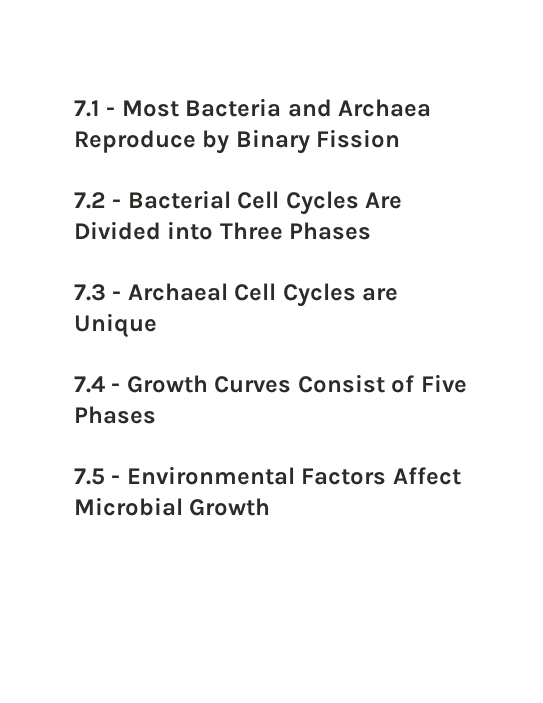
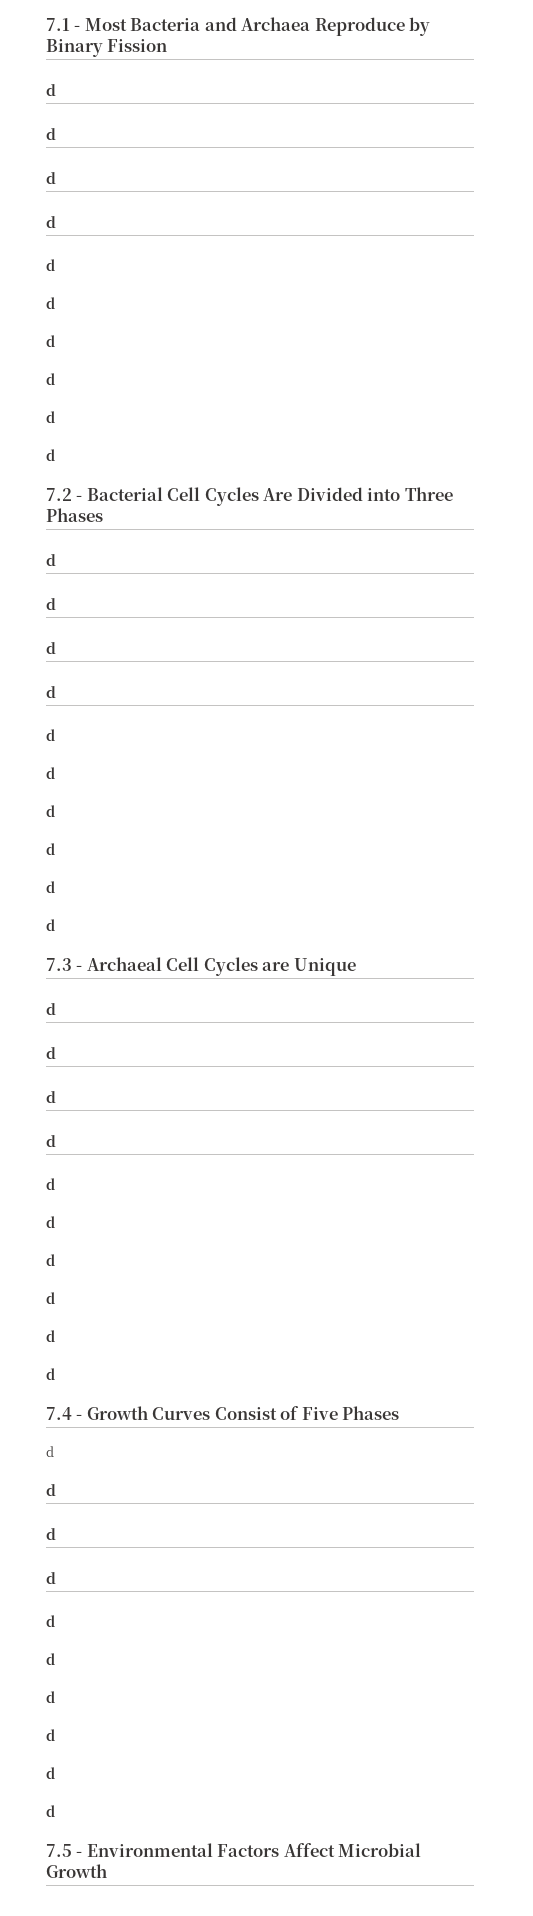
(401, 138) none -> [46,84,56,96] [46,128,56,140] [46,172,56,184] [46,216,56,228] [46,259,55,271] [46,297,55,309] [46,335,55,347] [46,373,55,385] [46,411,55,423] [46,449,55,461] // d // d // d // d // d // d // d // d // d // d
(372, 231) none -> [46,554,56,566] [46,598,56,610] [46,642,56,654] [46,686,56,698] [46,729,55,741] [46,767,55,779] [46,805,55,817] [46,843,55,855] [46,881,55,893] [46,919,55,931] // d // d // d // d // d // d // d // d // d // d
(157, 325) none -> [46,1003,56,1015] [46,1047,56,1059] [46,1091,56,1103] [46,1135,56,1147] [46,1178,55,1190] [46,1216,55,1228] [46,1254,55,1266] [46,1292,55,1304] [46,1330,55,1342] [46,1368,55,1380] // d // d // d // d // d // d // d // d // d // d
(156, 415) none -> [46,1446,54,1457] [46,1484,56,1496] [46,1528,56,1540] [46,1572,56,1584] [46,1615,55,1627] [46,1653,55,1665] [46,1691,55,1703] [46,1729,55,1741] [46,1767,55,1779] [46,1805,55,1817] // d // d // d // d // d // d // d // d // d // d

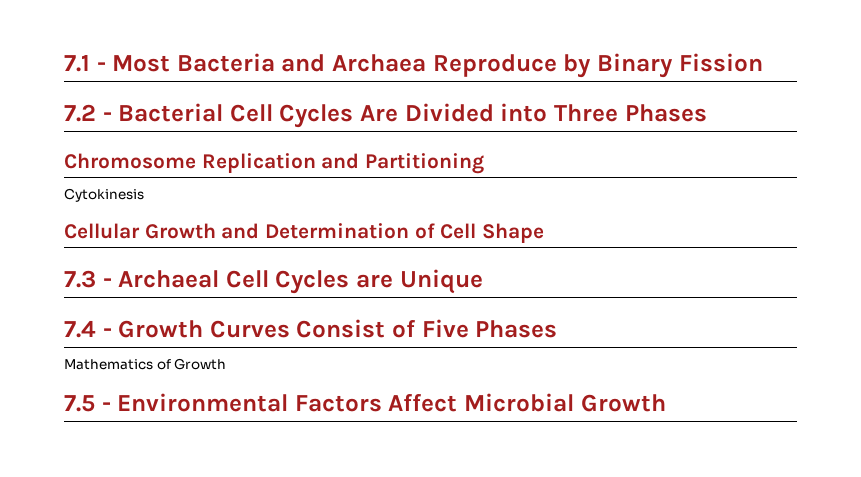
[46,84,56,96] [46,128,56,140] [46,172,56,184] [46,216,56,228] [46,259,55,271] [46,297,55,309] [46,335,55,347] [46,373,55,385] [46,411,55,423] [46,449,55,461] // d // d // d // d // d // d // d // d // d // d -> (763, 62) none
[46,554,56,566] [46,598,56,610] [46,642,56,654] [46,686,56,698] [46,729,55,741] [46,767,55,779] [46,805,55,817] [46,843,55,855] [46,881,55,893] [46,919,55,931] d // d // d // d // d // d // d // d // d // d -> [64,153,485,174] [64,188,144,202] [64,223,545,243] Chromosome Replication and Partitioning // Cytokinesis // Cellular Growth and Determination of Cell Shape
[46,1003,56,1015] [46,1047,56,1059] [46,1091,56,1103] [46,1135,56,1147] [46,1178,55,1190] [46,1216,55,1228] [46,1254,55,1266] [46,1292,55,1304] [46,1330,55,1342] [46,1368,55,1380] // d // d // d // d // d // d // d // d // d // d -> (483, 281) none
[46,1446,54,1457] [46,1484,56,1496] [46,1528,56,1540] [46,1572,56,1584] [46,1615,55,1627] [46,1653,55,1665] [46,1691,55,1703] [46,1729,55,1741] [46,1767,55,1779] [46,1805,55,1817] d // d // d // d // d // d // d // d // d // d -> [64,358,227,370] Mathematics of Growth

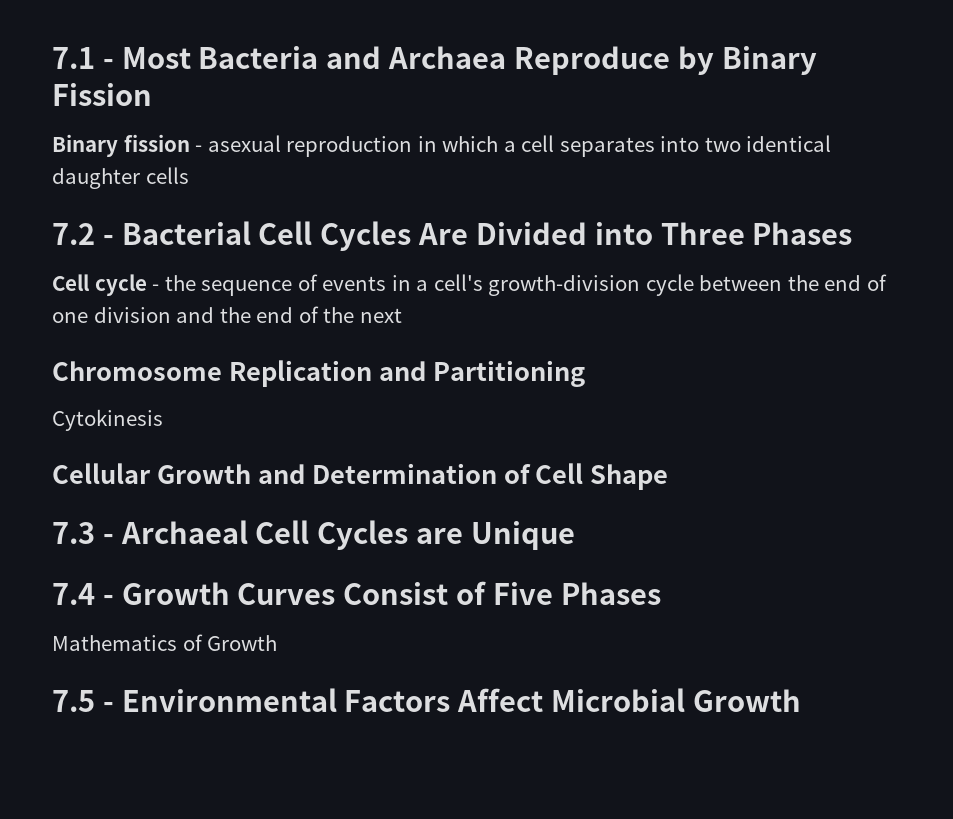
(763, 62) none -> [52,134,832,157] [52,167,189,189] // Binary fission - asexual reproduction in which a cell separates into two identical daughter cells
(707, 113) none -> [52,274,888,296] [52,306,402,323] // Cell cycle - the sequence of events in a cell's growth-division cycle between the end of one division and the end of the next

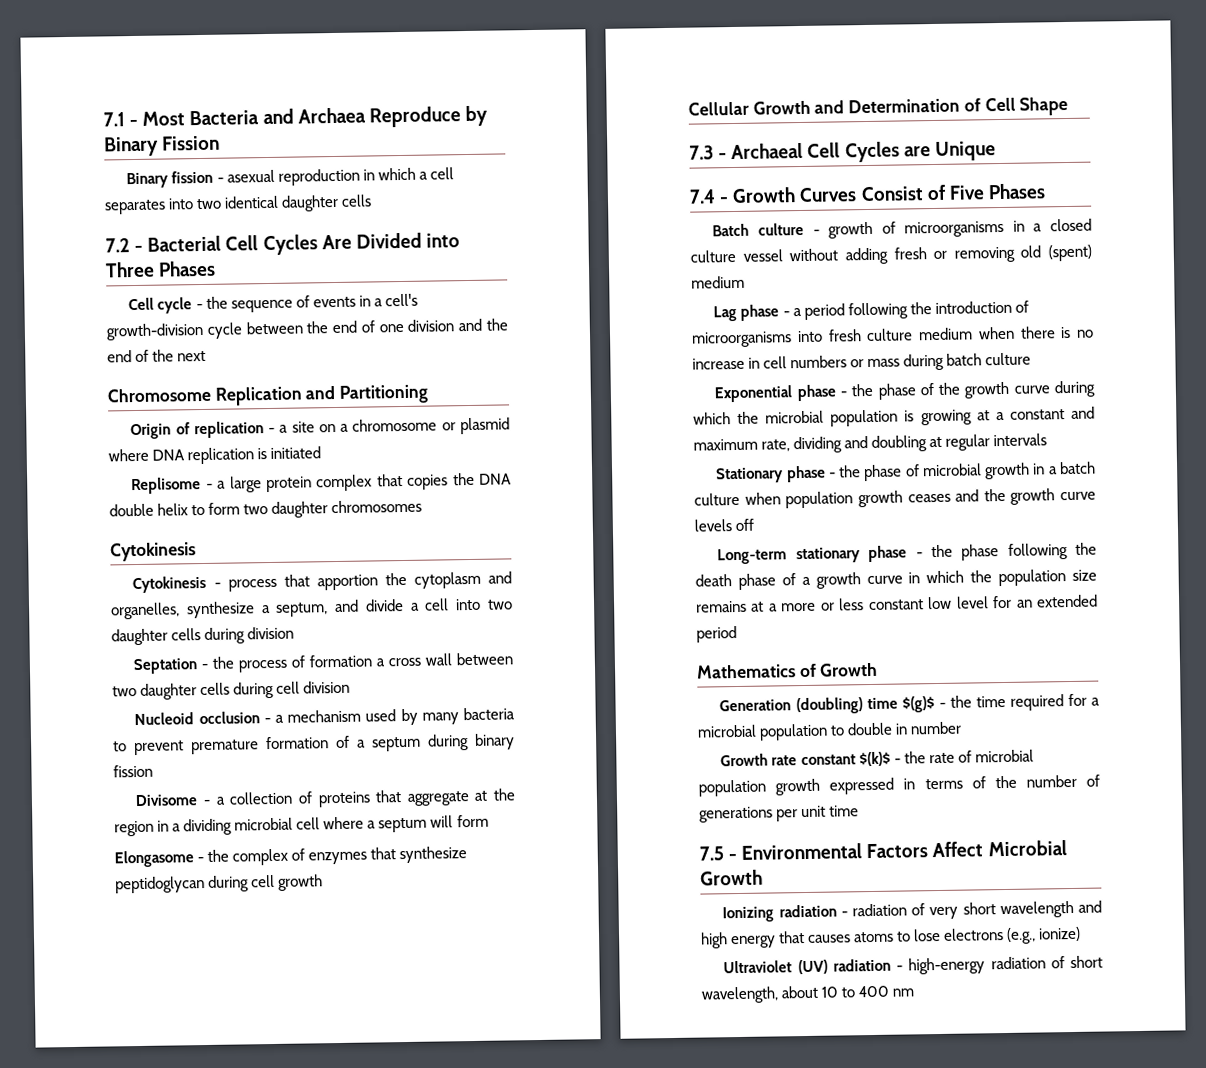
[52,409,163,431] Cytokinesis -> [130,417,511,440] [108,446,322,465] [131,472,512,495] [109,499,423,518] [110,542,196,562] [132,571,512,594] [110,598,513,620] [111,626,295,646] [133,652,514,675] [112,680,351,700] [134,707,516,726] [113,733,515,756] [113,764,153,778] [135,788,515,808] [114,814,489,837] [114,846,468,868] [115,874,324,894] Origin of replication - a site on a chromosome or plasmid where DNA replication is initiated // Replisome - a large protein complex that copies the DNA double helix to form two daughter chromosomes // Cytokinesis // Cytokinesis - process that apportion the cytoplasm and organelles, synthesize a septum, and divide a cell into two daughter cells during division // Septation - the process of formation a cross wall between two daughter cells during cell division // Nucleoid occlusion - a mechanism used by many bacteria to prevent premature formation of a septum during binary fission // Divisome - a collection of proteins that aggregate at the region in a dividing microbial cell where a septum will form // Elongasome - the complex of enzymes that synthesize peptidoglycan during cell growth
[52,634,278,651] Mathematics of Growth -> [712,218,1092,239] [690,244,1092,265] [691,275,745,289] [713,300,1029,322] [691,326,1094,348] [692,352,1032,371] [714,380,1095,403] [693,406,1095,427] [693,433,1048,454] [716,461,1096,484] [694,488,1096,509] [694,518,755,532] [717,542,1097,565] [695,569,1097,590] [696,594,1098,613] [696,626,737,643] [696,662,879,679] [719,693,1100,715] [697,721,963,741] [720,749,1034,767] [698,774,1100,797] [699,805,860,823] Batch culture - growth of microorganisms in a closed culture vessel without adding fresh or removing old (spent) medium // Lag phase - a period following the introduction of microorganisms into fresh culture medium when there is no increase in cell numbers or mass during batch culture // Exponential phase - the phase of the growth curve during which the microbial population is growing at a constant and maximum rate, dividing and doubling at regular intervals // Stationary phase - the phase of microbial growth in a batch culture when population growth ceases and the growth curve levels off // Long-term stationary phase - the phase following the death phase of a growth curve in which the population size remains at a more or less constant low level for an extended period // Mathematics of Growth // Generation (doubling) time $(g)$ - the time required for a microbial population to double in number // Growth rate constant $(k)$ - the rate of microbial population growth expressed in terms of the number of generations per unit time
(801, 700) none -> [722,900,1102,923] [700,926,1082,949] [723,955,1103,975] [701,985,915,1004] // Ionizing radiation - radiation of very short wavelength and high energy that causes atoms to lose electrons (e.g., ionize) // Ultraviolet (UV) radiation - high-energy radiation of short wavelength, about 10 to 400 nm

